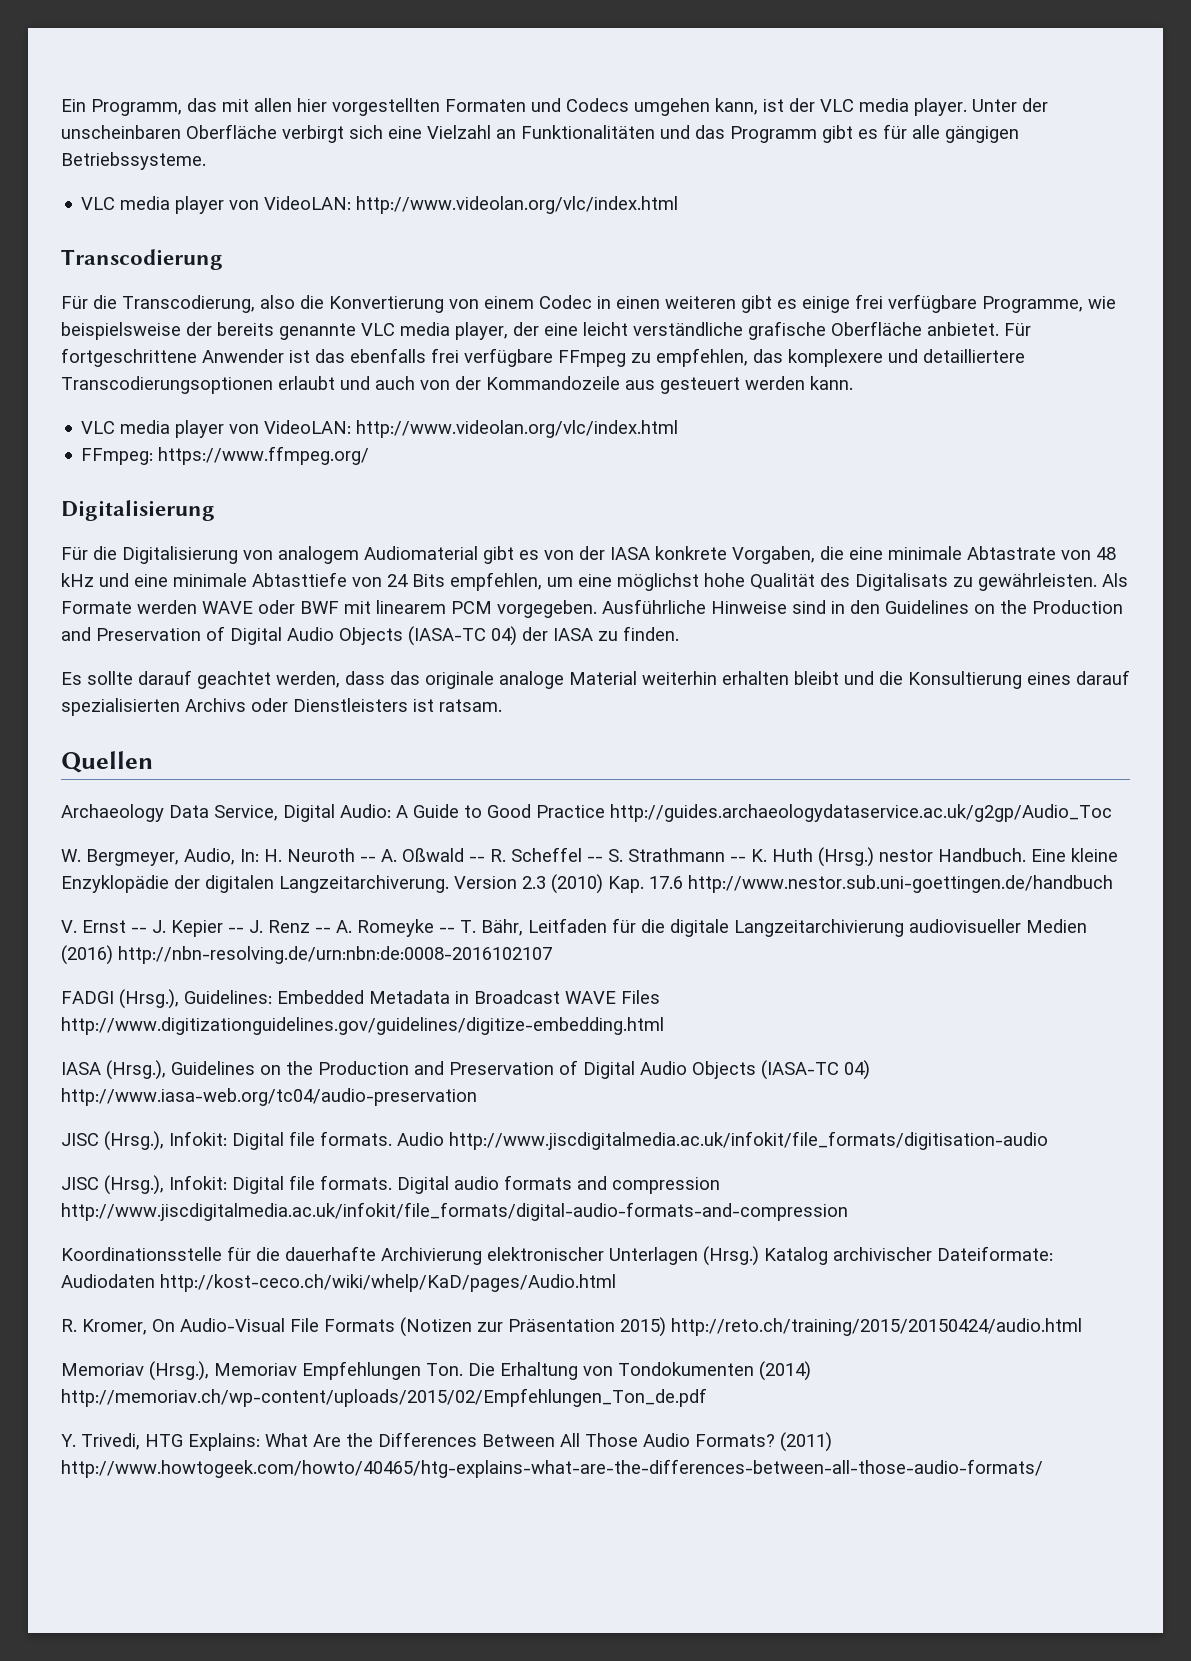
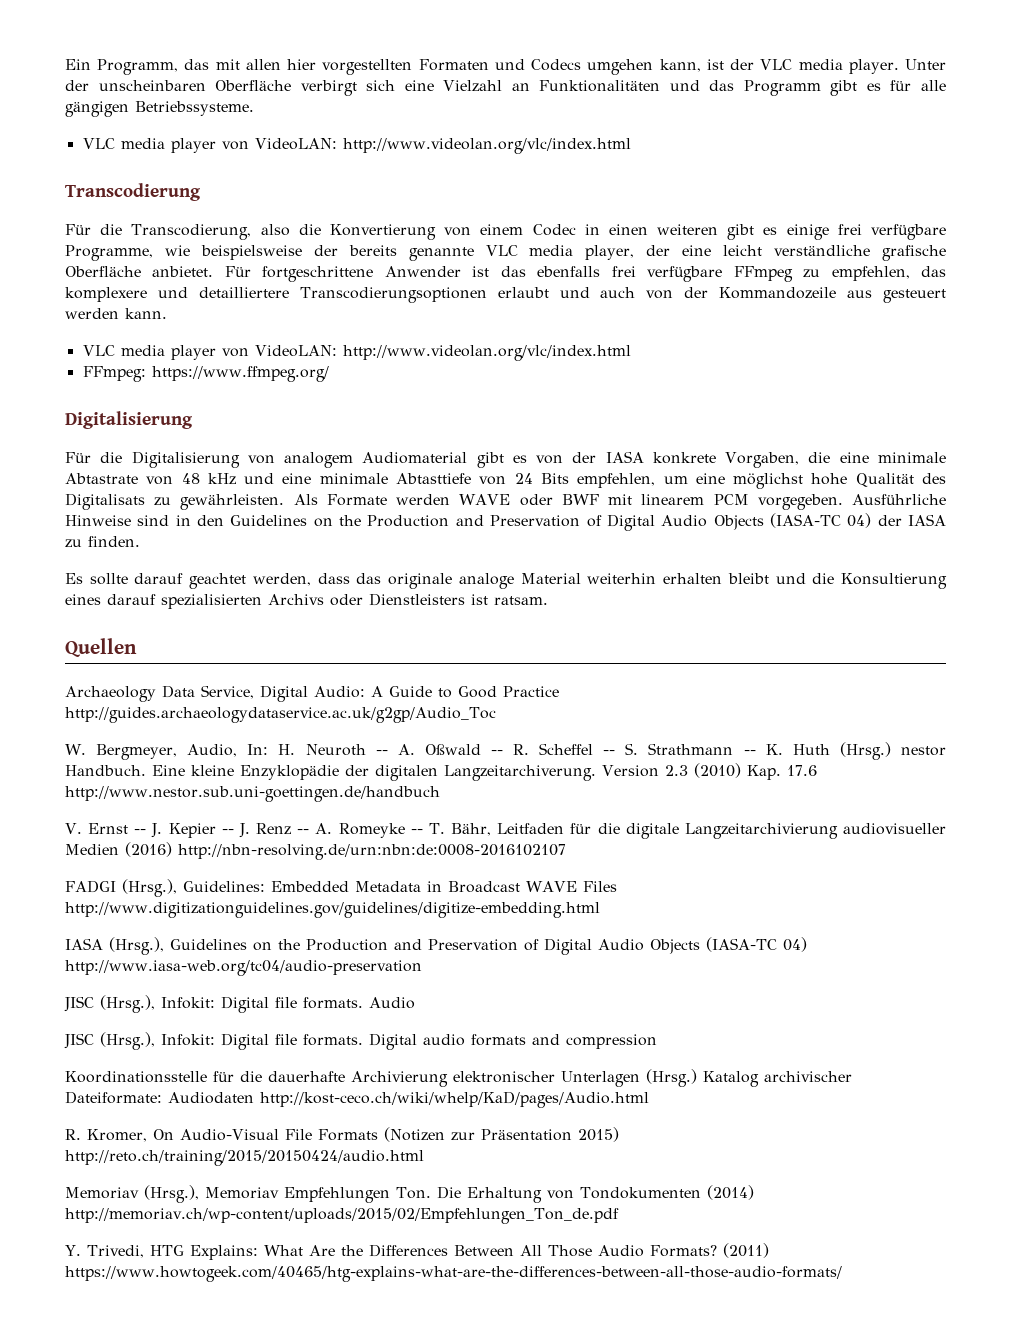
[449,1131,1048,1150] http://www.jiscdigitalmedia.ac.uk/infokit/file_formats/digitisation-audio -> (415, 1003) none
[61,1202,848,1221] http://www.jiscdigitalmedia.ac.uk/infokit/file_formats/digital-audio-formats-and-compression -> (657, 1041) none
[61,1459,1043,1478] http://www.howtogeek.com/howto/40465/htg-explains-what-are-the-differences-between-all-those-audio-formats/ -> [65,1266,842,1282] https://www.howtogeek.com/40465/htg-explains-what-are-the-differences-between-all-those-audio-formats/

